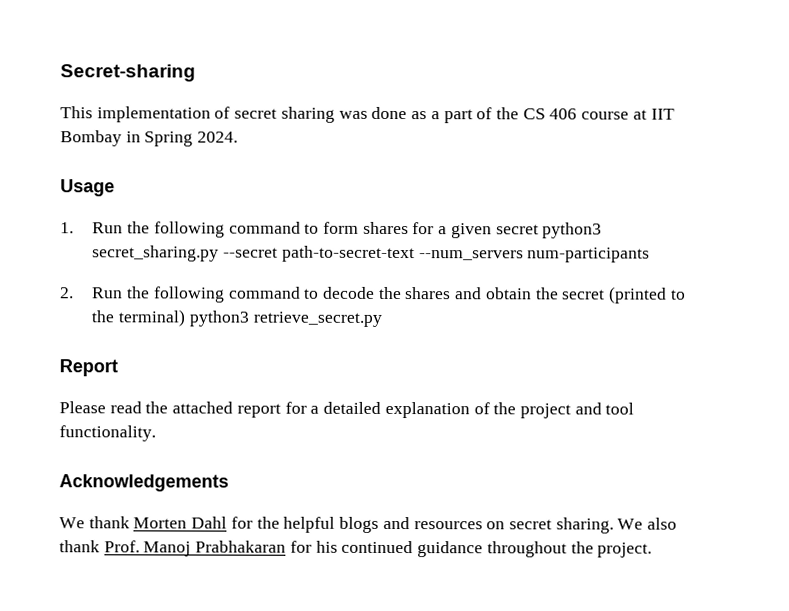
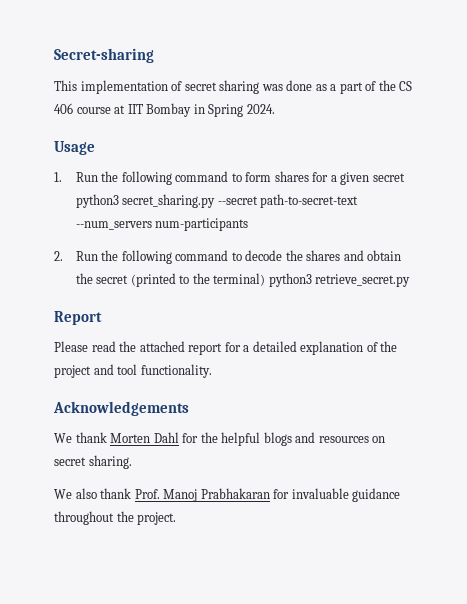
(614, 525) none -> (132, 462) //
[315,540,414,554] his continued -> [291,488,349,499] invaluable

